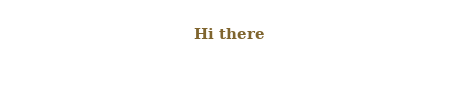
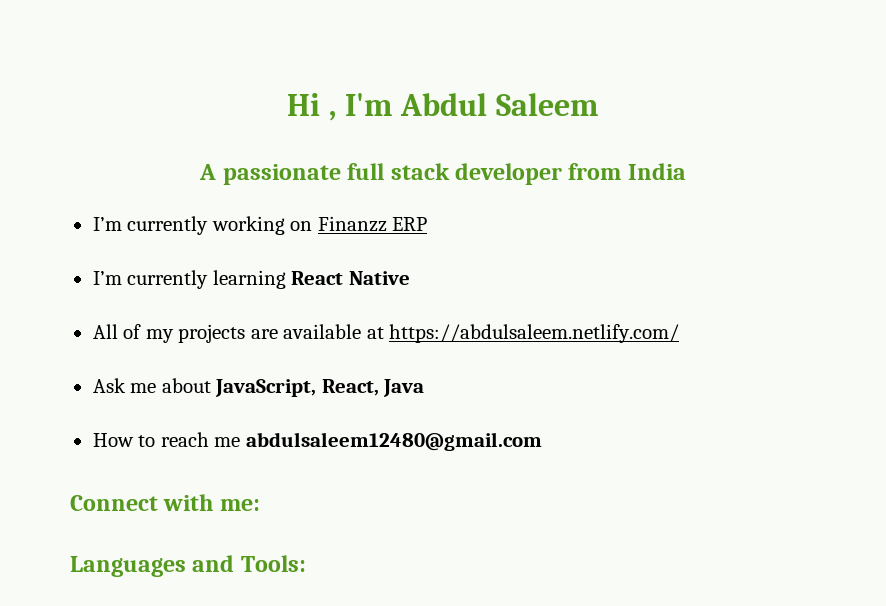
[219,28,265,39] there -> [328,93,599,121] [199,163,686,185] [92,216,428,235] [92,270,410,289] [92,324,680,343] [92,378,425,397] [92,432,542,451] [70,494,260,511] [70,555,306,577] , I'm Abdul Saleem // A passionate full stack developer from India // I’m currently working on Finanzz ERP // I’m currently learning React Native // All of my projects are available at https://abdulsaleem.netlify.com/ // Ask me about JavaScript, React, Java // How to reach me abdulsaleem12480@gmail.com // Connect with me: // Languages and Tools:

